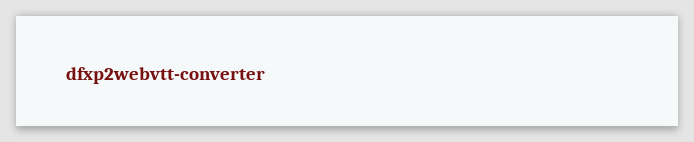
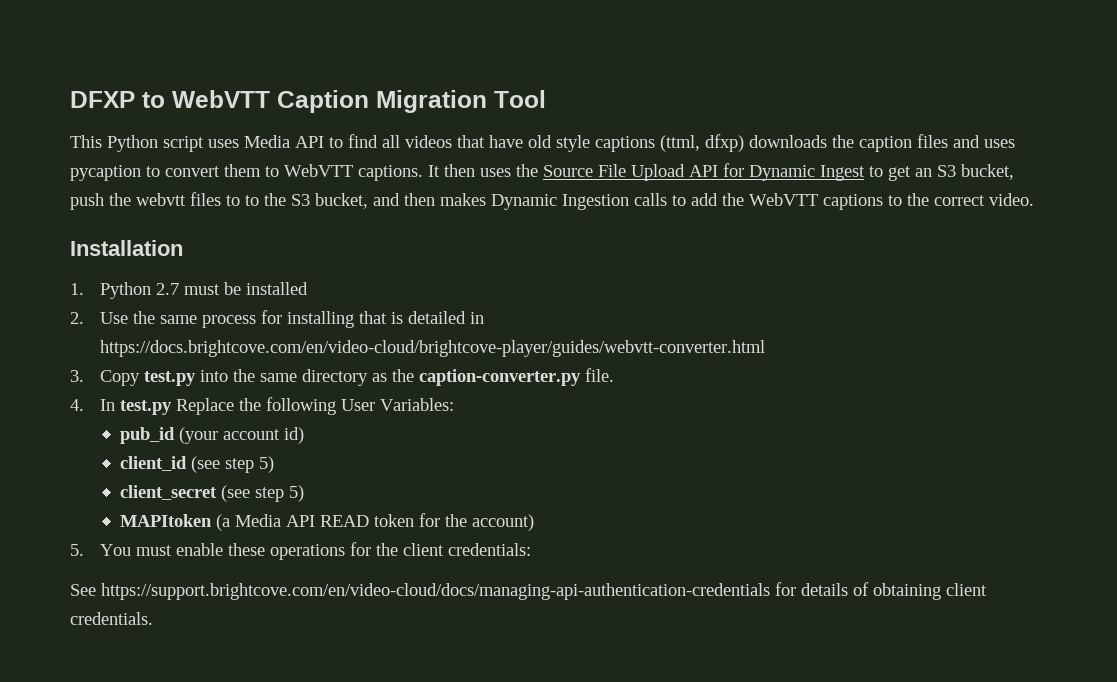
[66,67,265,84] dfxp2webvtt-converter -> [70,90,546,113] [70,134,1015,152] [70,163,1014,181] [70,192,1034,210] [70,240,183,256] [70,282,308,299] [70,310,484,328] [99,340,765,357] [70,368,614,386] [70,397,454,415] [119,427,304,444] [119,456,274,473] [119,485,304,502] [119,513,534,531] [70,542,531,560] [70,582,987,600] [70,612,153,625] DFXP to WebVTT Caption Migration Tool // This Python script uses Media API to find all videos that have old style captions (ttml, dfxp) downloads the caption files and uses pycaption to convert them to WebVTT captions. It then uses the Source File Upload API for Dynamic Ingest to get an S3 bucket, push the webvtt files to to the S3 bucket, and then makes Dynamic Ingestion calls to add the WebVTT captions to the correct video. // Installation // 1. Python 2.7 must be installed // 2. Use the same process for installing that is detailed in https://docs.brightcove.com/en/video-cloud/brightcove-player/guides/webvtt-converter.html // 3. Copy test.py into the same directory as the caption-converter.py file. // 4. In test.py Replace the following User Variables: // pub_id (your account id) // client_id (see step 5) // client_secret (see step 5) // MAPItoken (a Media API READ token for the account) // 5. You must enable these operations for the client credentials: // See https://support.brightcove.com/en/video-cloud/docs/managing-api-authentication-credentials for details of obtaining client credentials.

